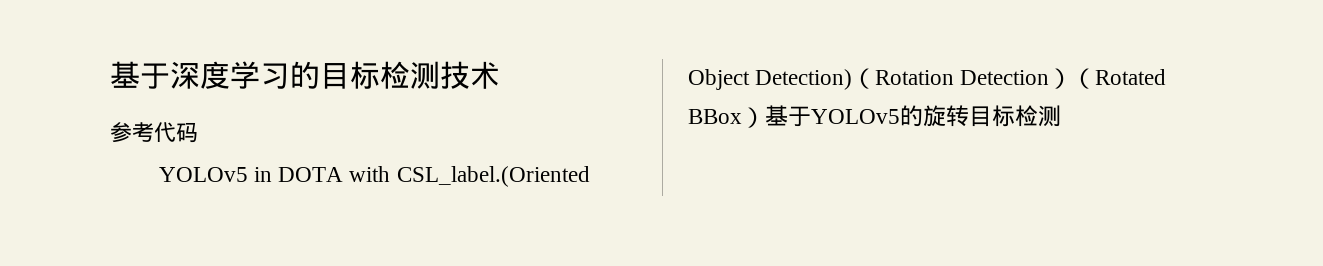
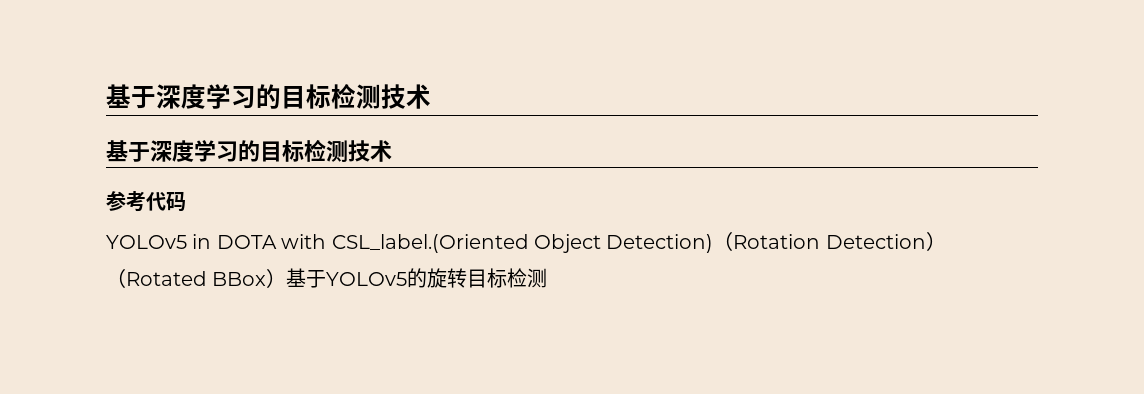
[110,61,500,89] 基于深度学习的目标检测技术 -> [106,84,431,109] [106,139,392,162] 基于深度学习的目标检测技术 // 基于深度学习的目标检测技术

